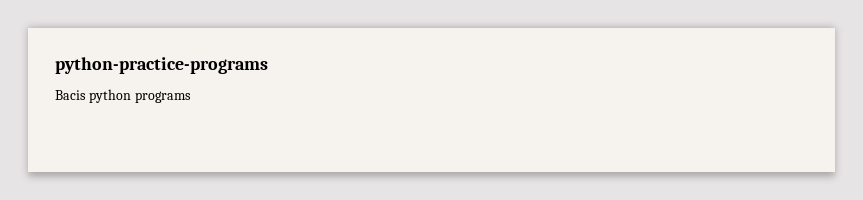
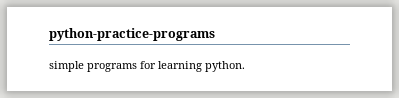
[55,89,191,103] Bacis python programs -> [49,61,245,72] simple programs for learning python.

